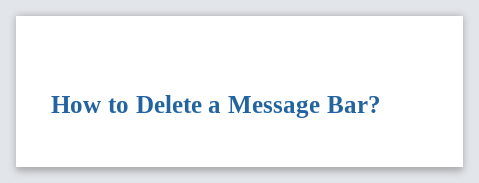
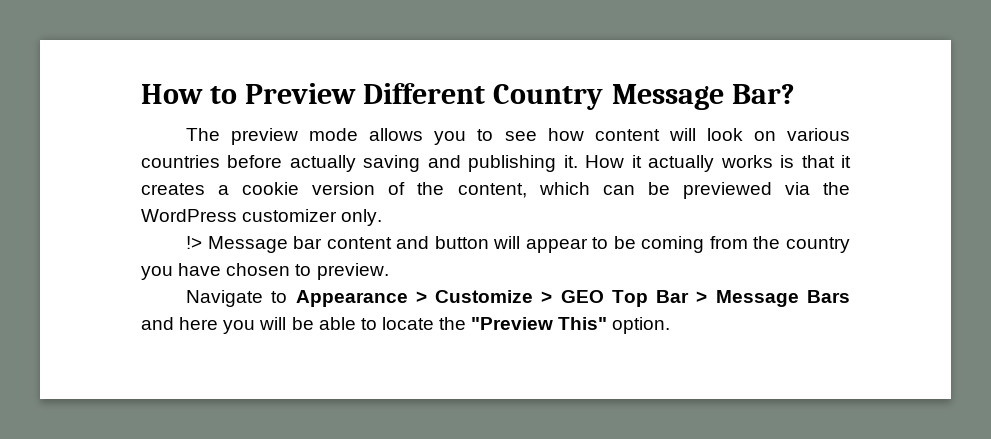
[135,95,222,113] Delete a -> [245,83,604,110] Preview Different Country
(381, 104) none -> [186,128,850,145] [141,155,851,172] [141,182,850,199] [141,209,383,226] [186,236,851,253] [141,263,389,280] [186,290,850,307] [141,317,671,334] // The preview mode allows you to see how content will look on various countries before actually saving and publishing it. How it actually works is that it creates a cookie version of the content, which can be previewed via the WordPress customizer only. // !> Message bar content and button will appear to be coming from the country you have chosen to preview. // Navigate to Appearance > Customize > GEO Top Bar > Message Bars and here you will be able to locate the "Preview This" option.

